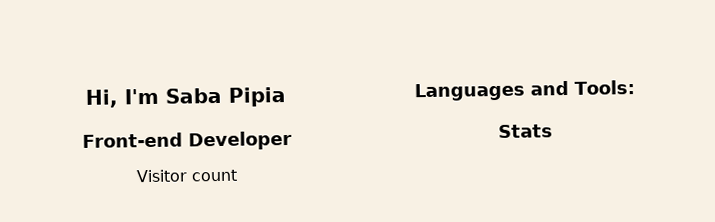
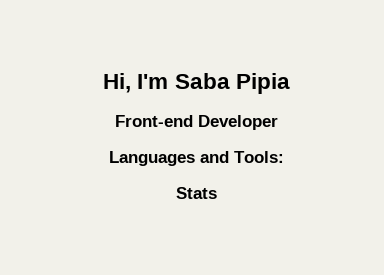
[136,169,237,183] // Visitor count -> (278, 122) none

